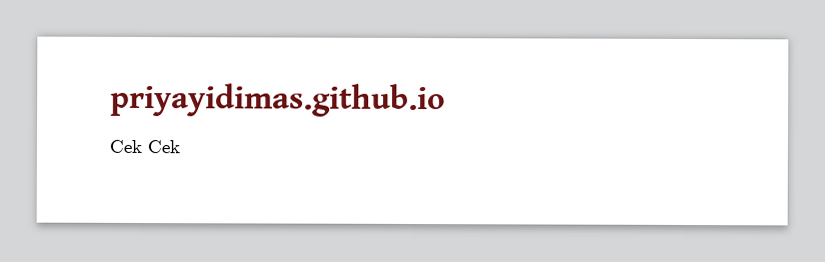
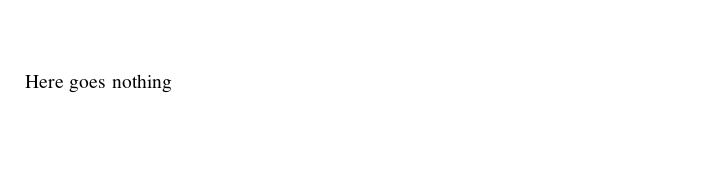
[110,82,446,118] [109,139,180,154] priyayidimas.github.io // Cek Cek -> [25,74,172,93] Here goes nothing

